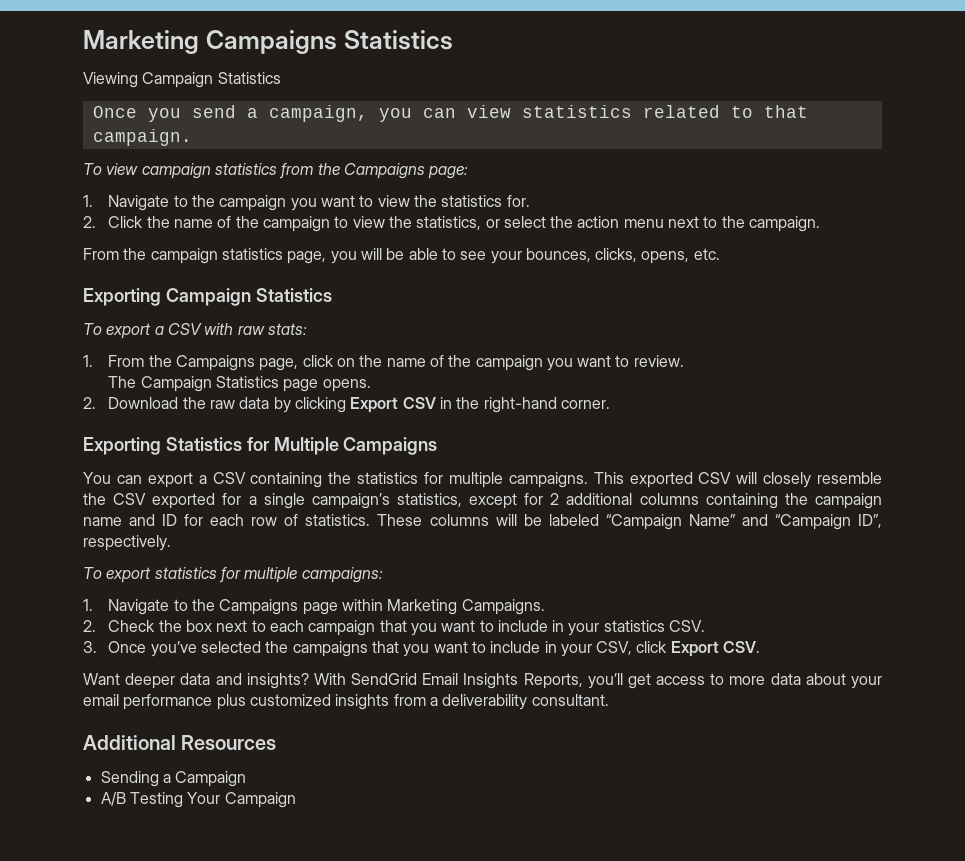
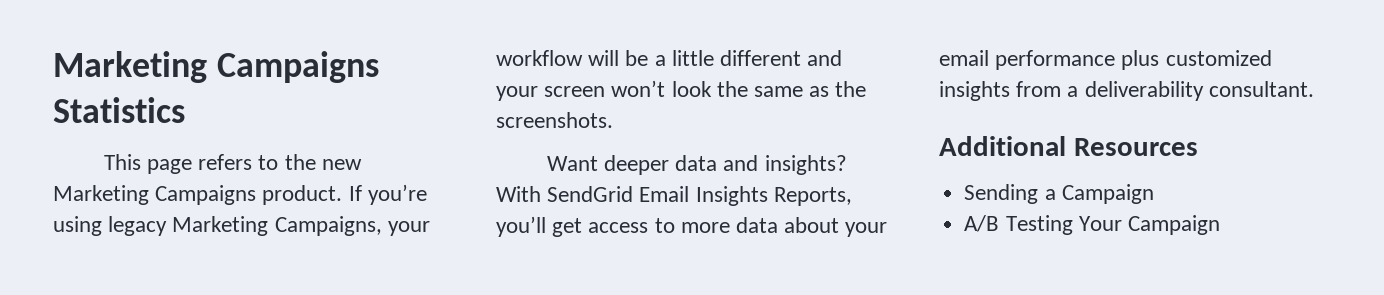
[83,72,281,88] [92,105,808,122] [92,129,192,146] [83,163,469,179] [83,195,530,211] [83,216,821,232] [83,248,720,264] [83,288,332,306] [83,323,307,339] [83,355,684,371] [108,376,371,392] [83,397,610,413] [83,437,438,455] [83,472,882,488] [83,493,882,509] [83,514,882,530] [83,535,171,551] [83,567,383,583] [83,599,545,615] [83,620,706,636] [83,641,761,657] Viewing Campaign Statistics // Once you send a campaign, you can view statistics related to that campaign. // To view campaign statistics from the Campaigns page: // 1. Navigate to the campaign you want to view the statistics for. // 2. Click the name of the campaign to view the statistics, or select the action menu next to the campaign. // From the campaign statistics page, you will be able to see your bounces, clicks, opens, etc. // Exporting Campaign Statistics // To export a CSV with raw stats: // 1. From the Campaigns page, click on the name of the campaign you want to review. // The Campaign Statistics page opens. // 2. Download the raw data by clicking Export CSV in the right-hand corner. // Exporting Statistics for Multiple Campaigns // You can export a CSV containing the statistics for multiple campaigns. This exported CSV will closely resemble the CSV exported for a single campaign’s statistics, except for 2 additional columns containing the campaign name and ID for each row of statistics. These columns will be labeled “Campaign Name” and “Campaign ID”, respectively. // To export statistics for multiple campaigns: // 1. Navigate to the Campaigns page within Marketing Campaigns. // 2. Check the box next to each campaign that you want to include in your statistics CSV. // 3. Once you’ve selected the campaigns that you want to include in your CSV, click Export CSV. -> [103,154,362,174] [53,184,427,205] [53,216,430,236] [496,50,843,66] [496,80,867,101] [496,112,613,128] This page refers to the new Marketing Campaigns product. If you’re using legacy Marketing Campaigns, your workflow will be a little different and your screen won’t look the same as the screenshots.

